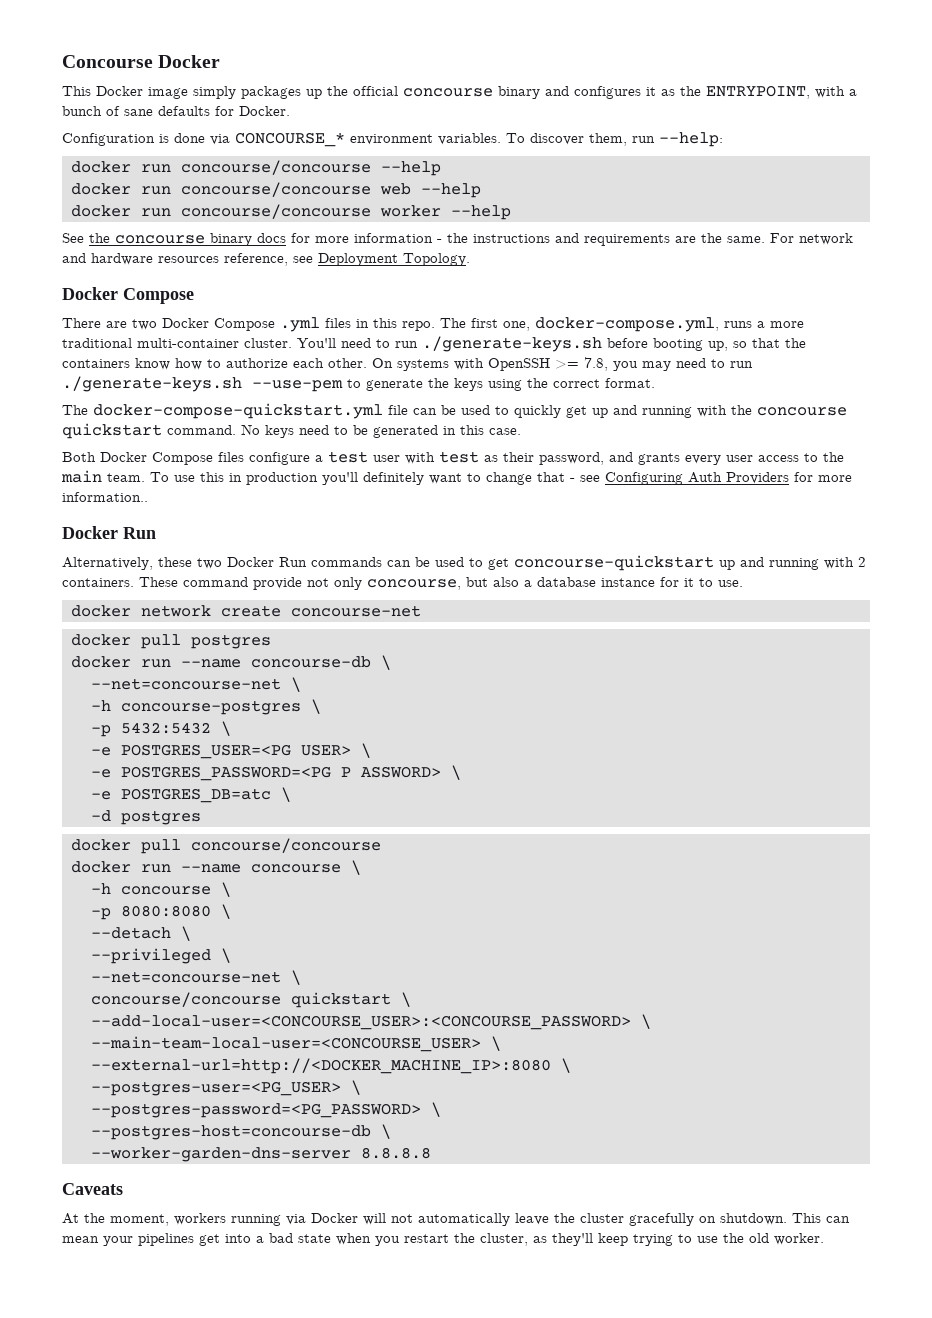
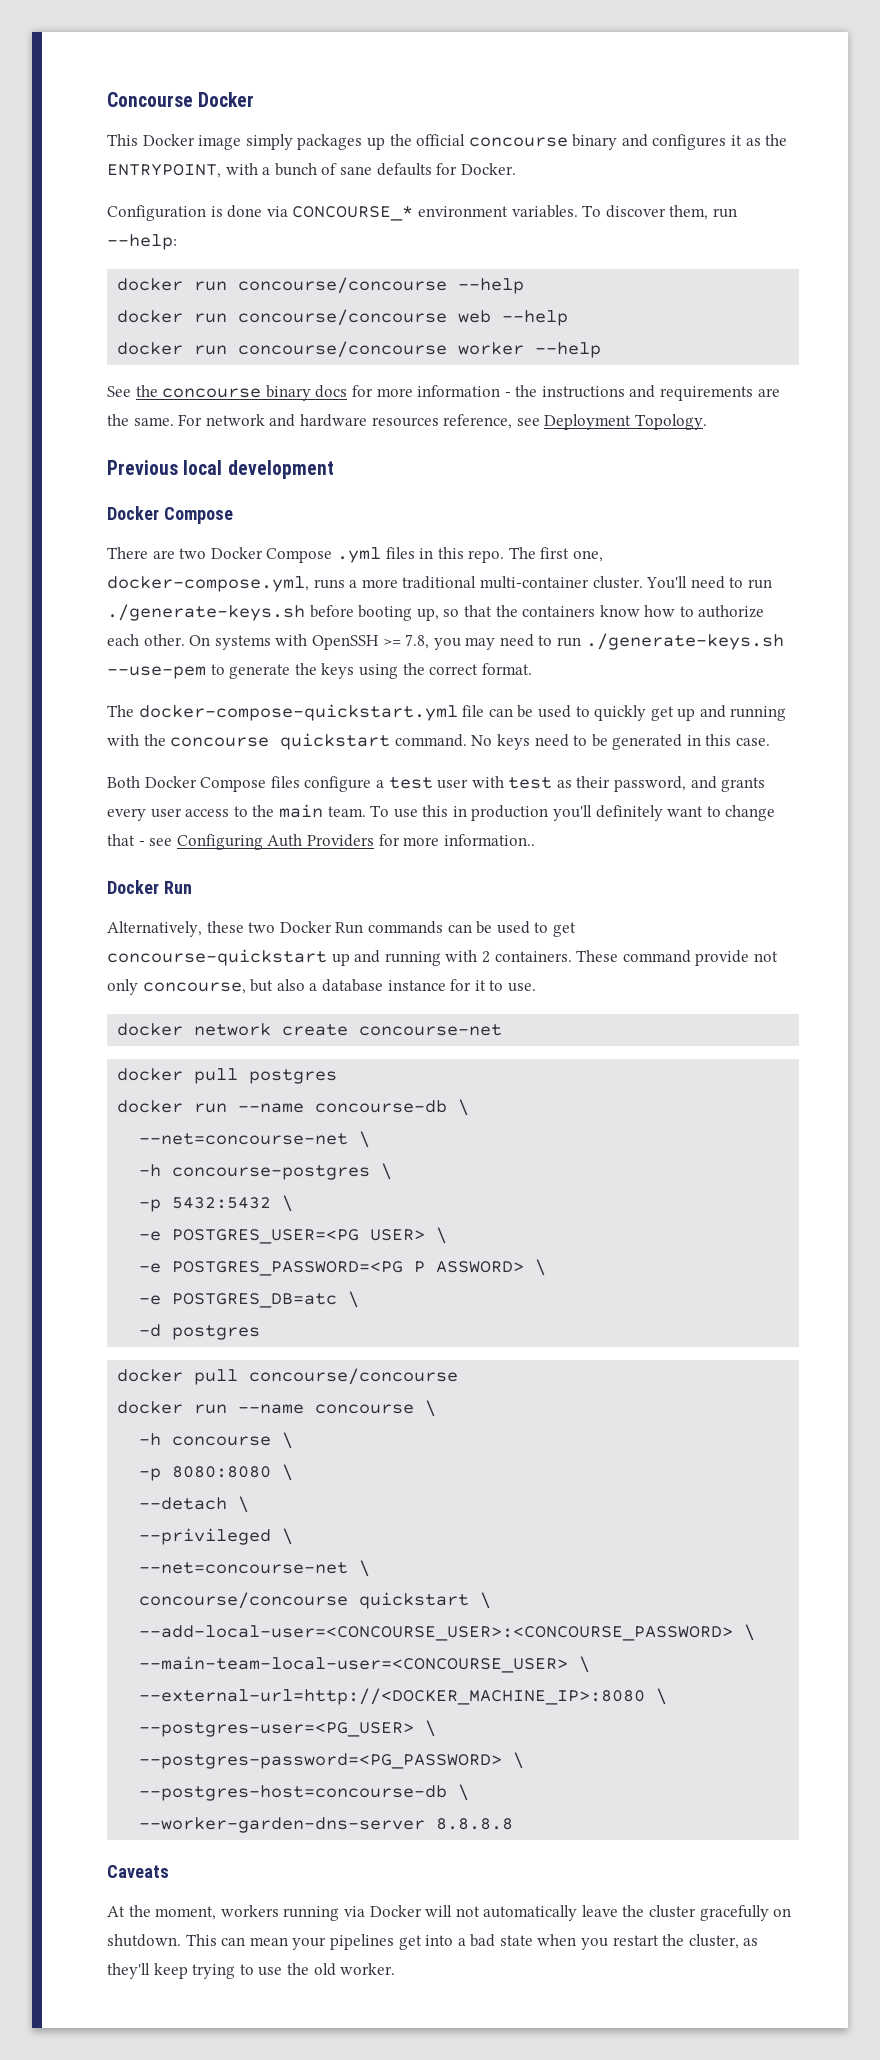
(470, 259) none -> [107,460,334,479] // Previous local development

